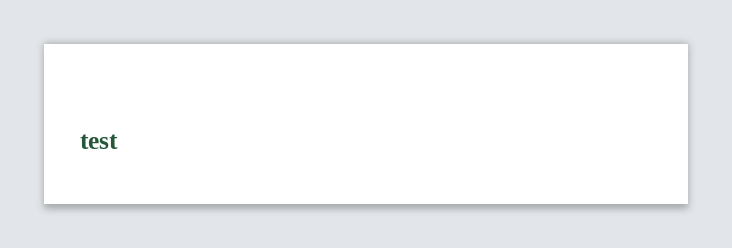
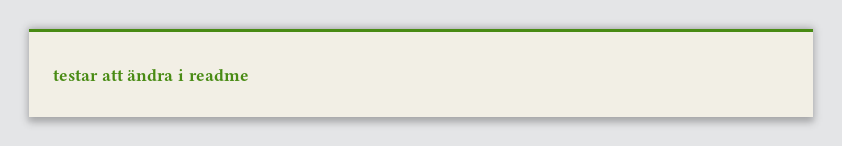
[80,134,118,149] test -> [53,69,249,81] testar att ändra i readme

